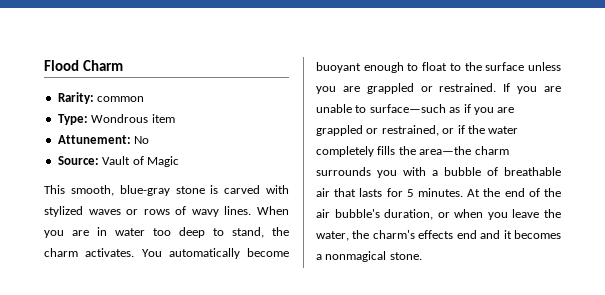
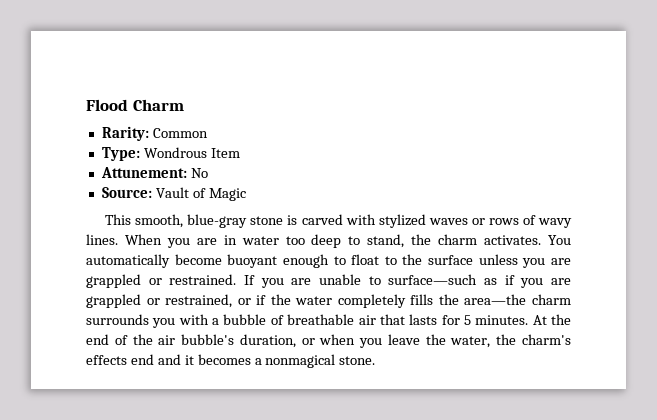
[97,96,145,102] common -> [152,128,208,138] Common
[151,114,175,123] item -> [210,148,240,158] Item

